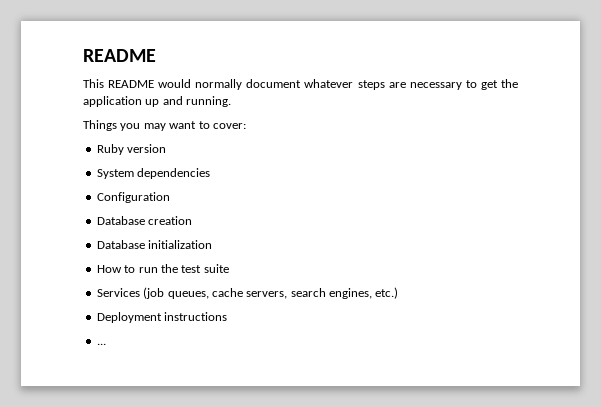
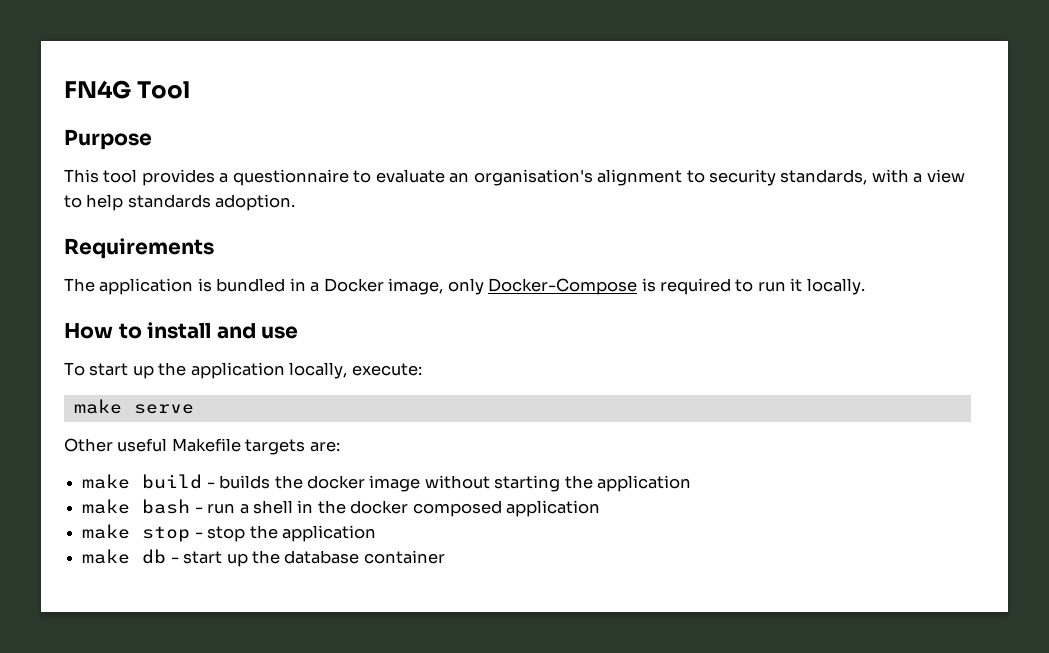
[83,49,156,62] [83,79,518,90] [83,96,232,107] [83,120,246,131] [96,144,167,155] [96,168,211,179] [96,192,170,203] [96,216,193,225] [96,240,213,249] [96,264,229,273] [96,287,399,299] [96,312,228,323] [96,343,106,345] README // This README would normally document whatever steps are necessary to get the application up and running. // Things you may want to cover: // Ruby version // System dependencies // Configuration // Database creation // Database initialization // How to run the test suite // Services (job queues, cache servers, search engines, etc.) // Deployment instructions // ... -> [64,80,191,99] [64,129,152,150] [64,169,965,186] [64,194,296,211] [64,238,214,259] [64,278,865,295] [64,322,299,339] [64,362,422,379] [73,399,194,414] [64,438,340,455] [82,474,692,492] [82,499,601,517] [82,524,376,542] [82,549,445,567] FN4G Tool // Purpose // This tool provides a questionnaire to evaluate an organisation's alignment to security standards, with a view to help standards adoption. // Requirements // The application is bundled in a Docker image, only Docker-Compose is required to run it locally. // How to install and use // To start up the application locally, execute: // make serve // Other useful Makefile targets are: // make build - builds the docker image without starting the application // make bash - run a shell in the docker composed application // make stop - stop the application // make db - start up the database container

